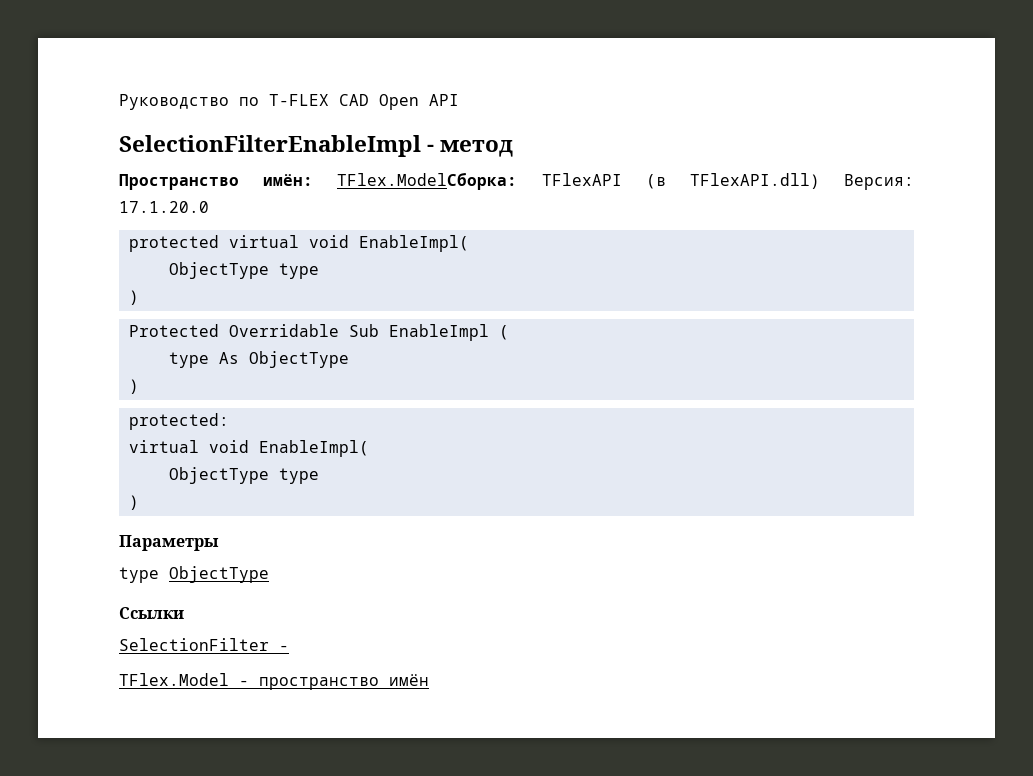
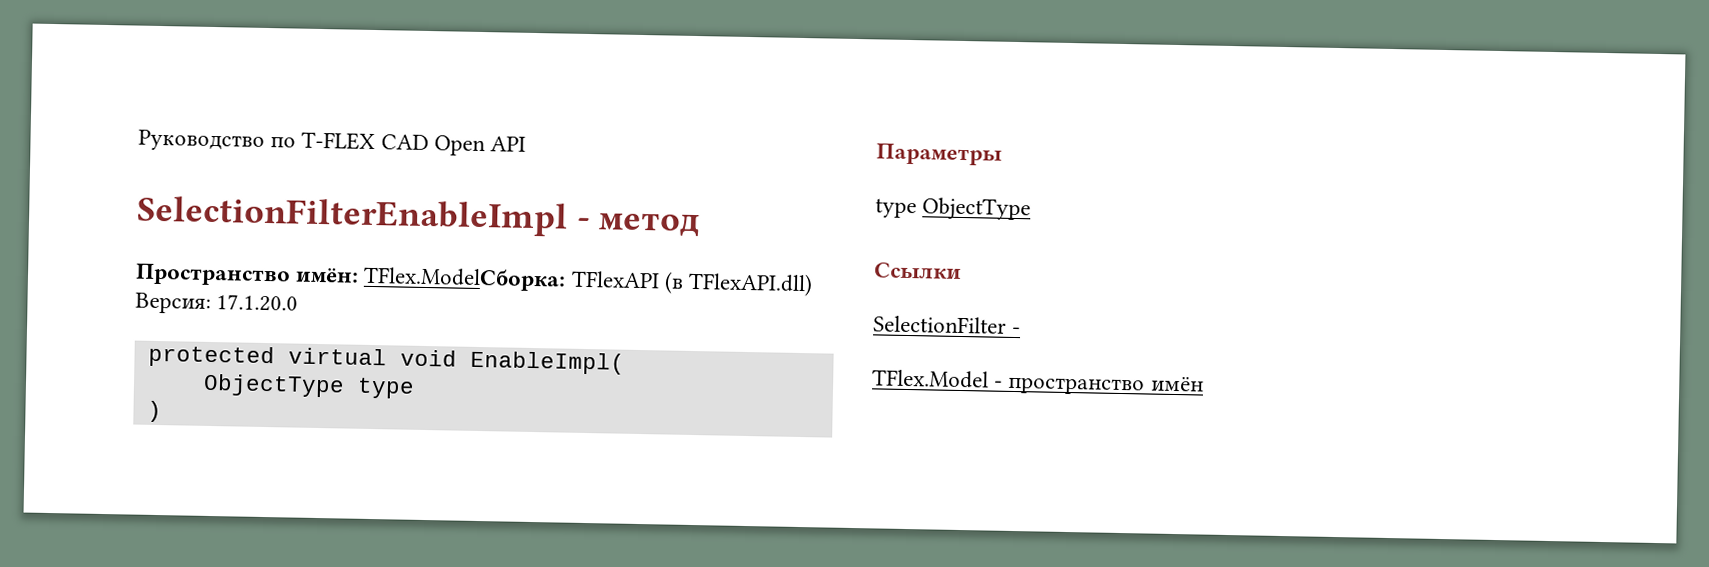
[128,324,509,341] [168,351,349,368] [128,379,139,394] [128,413,229,430] [128,440,369,457] [168,467,319,484] [128,495,139,510] // Protected Overridable Sub EnableImpl ( // type As ObjectType // ) // protected: // virtual void EnableImpl( // ObjectType type // ) -> (162, 411) none

